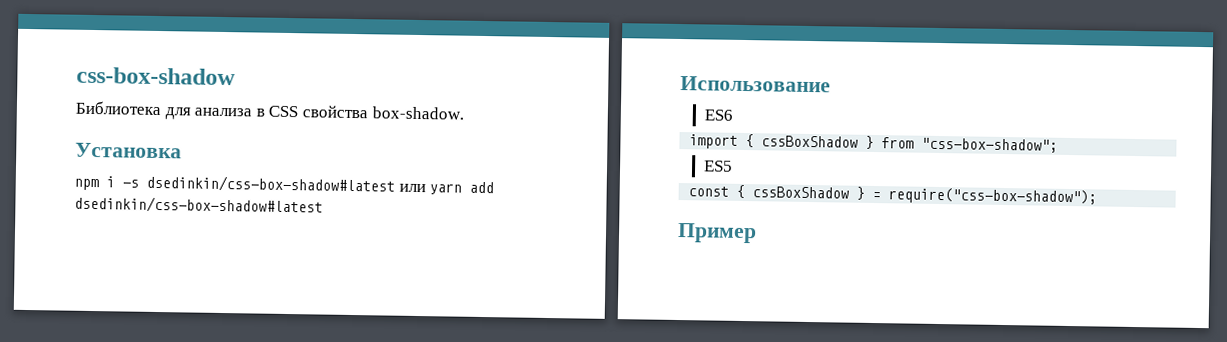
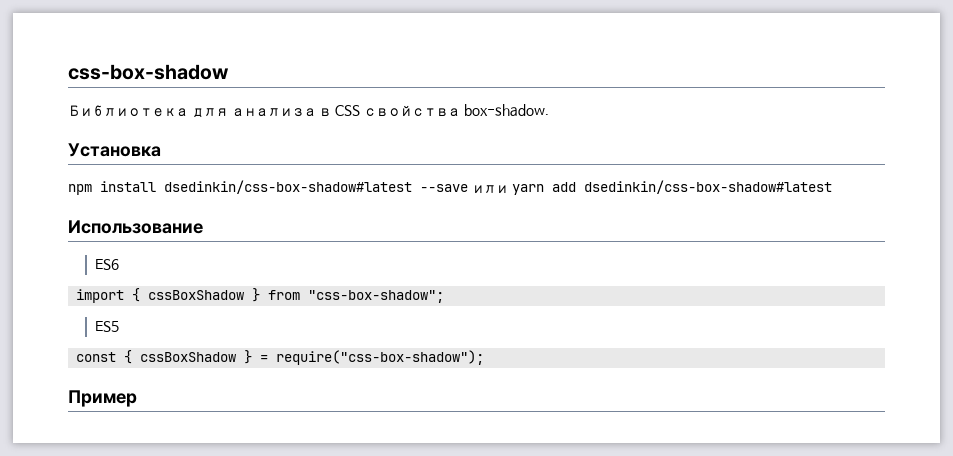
[106,174,395,194] i -s dsedinkin/css-box-shadow#latest -> [100,180,468,194] install dsedinkin/css-box-shadow#latest --save

